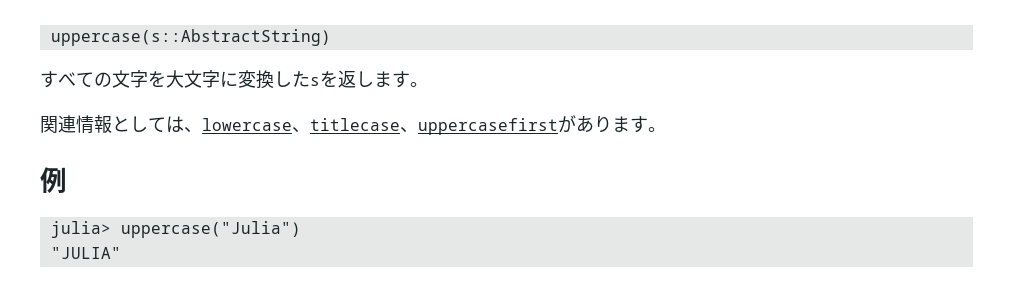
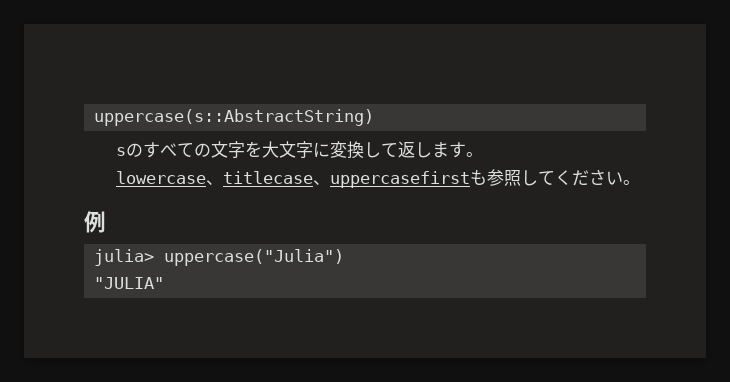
(331, 37) none -> [116,143,144,157] sの
[292,71,338,87] たsを -> [381,143,399,157] て
[40,115,648,135] 関連情報としては、lowercase、titlecase、uppercasefirstがあります -> [116,169,624,188] lowercase、titlecase、uppercasefirstも参照してください

